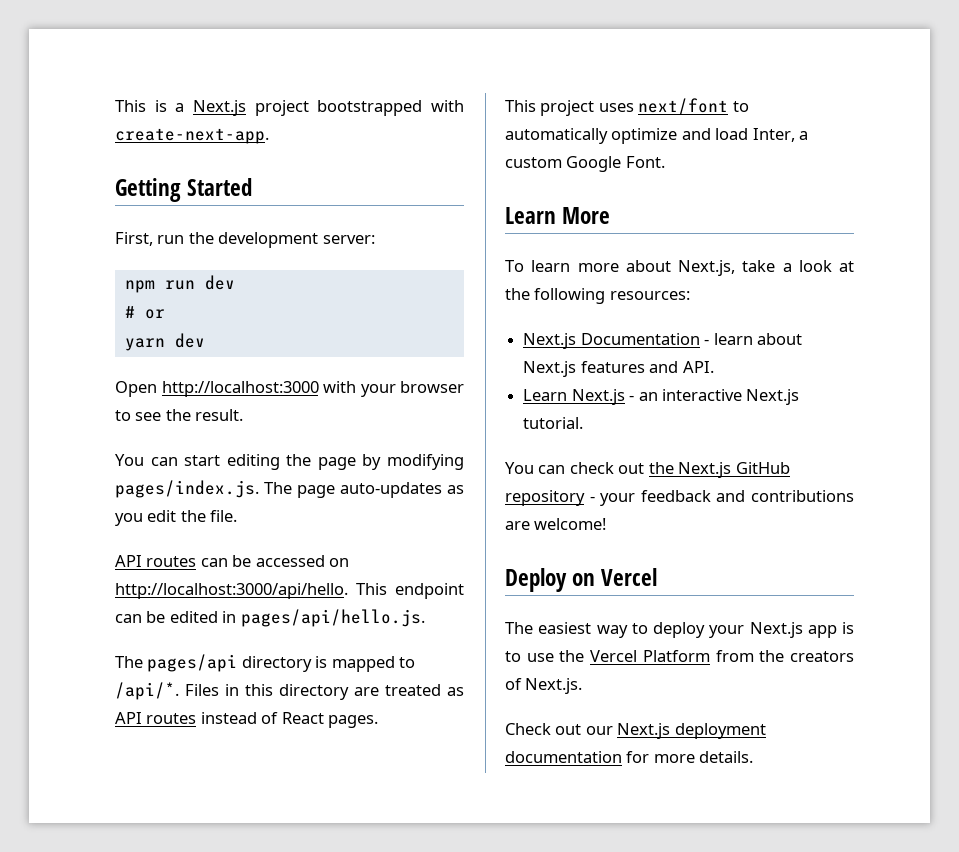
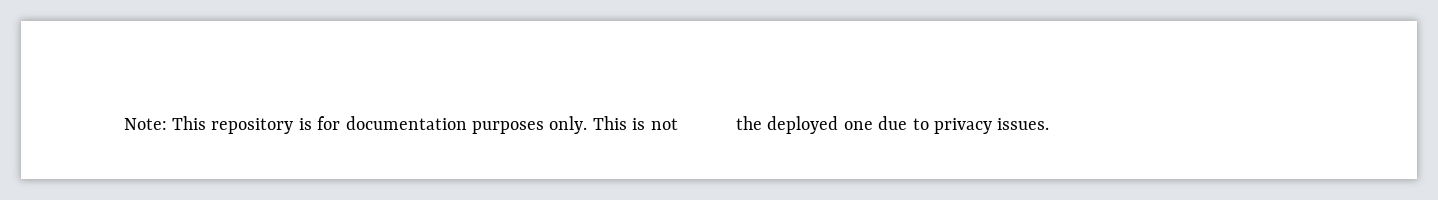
[115,100,464,116] [115,128,269,144] [115,178,253,202] [115,232,375,248] [124,275,235,293] [124,306,165,319] [124,333,205,351] [115,381,464,397] [115,409,244,421] [115,454,464,470] [115,480,464,498] [115,510,238,526] [115,555,350,567] [115,583,464,599] [115,609,425,627] [115,654,416,672] [115,682,464,700] [115,712,379,728] [505,98,749,116] [505,128,809,144] [505,156,665,172] [505,207,611,224] [505,260,854,276] [505,288,690,304] [523,333,802,349] [523,361,714,377] [523,389,800,405] [523,417,584,429] [505,462,790,478] [505,490,854,506] [505,518,607,530] [505,568,658,592] [505,622,854,638] [505,650,854,662] [505,678,583,694] [505,723,766,739] [505,751,754,763] This is a Next.js project bootstrapped with create-next-app. // Getting Started // First, run the development server: // npm run dev // # or // yarn dev // Open http://localhost:3000 with your browser to see the result. // You can start editing the page by modifying pages/index.js. The page auto-updates as you edit the file. // API routes can be accessed on http://localhost:3000/api/hello. This endpoint can be edited in pages/api/hello.js. // The pages/api directory is mapped to /api/*. Files in this directory are treated as API routes instead of React pages. // This project uses next/font to automatically optimize and load Inter, a custom Google Font. // Learn More // To learn more about Next.js, take a look at the following resources: // Next.js Documentation - learn about Next.js features and API. // Learn Next.js - an interactive Next.js tutorial. // You can check out the Next.js GitHub repository - your feedback and contributions are welcome! // Deploy on Vercel // The easiest way to deploy your Next.js app is to use the Vercel Platform from the creators of Next.js. // Check out our Next.js deployment documentation for more details. -> [123,116,1050,134] Note: This repository is for documentation purposes only. This is not the deployed one due to privacy issues.

